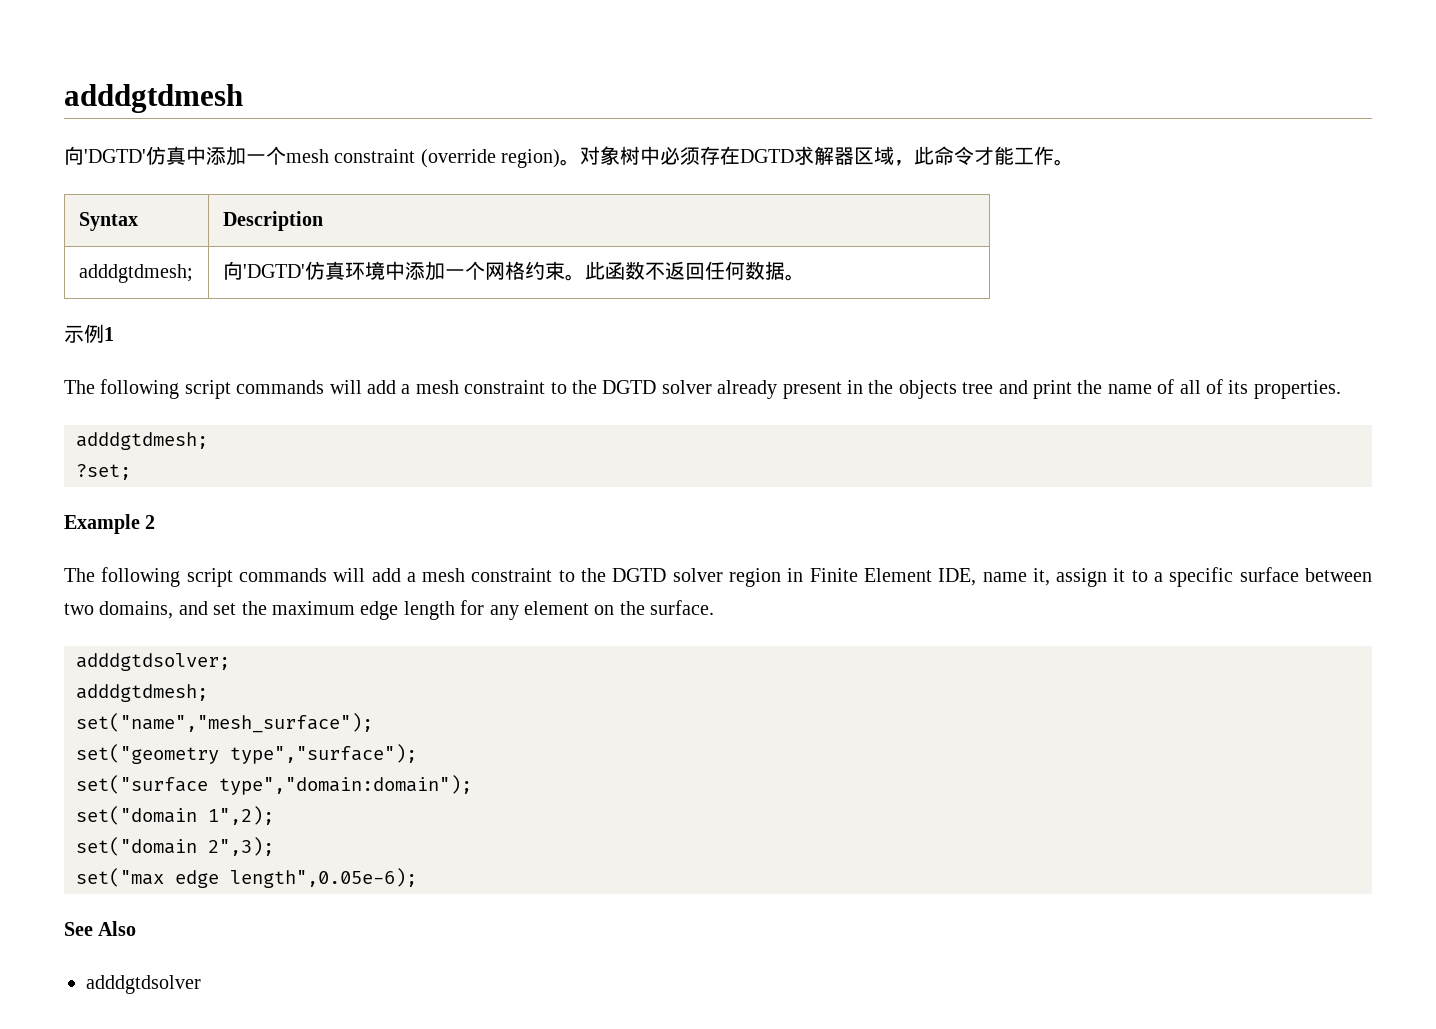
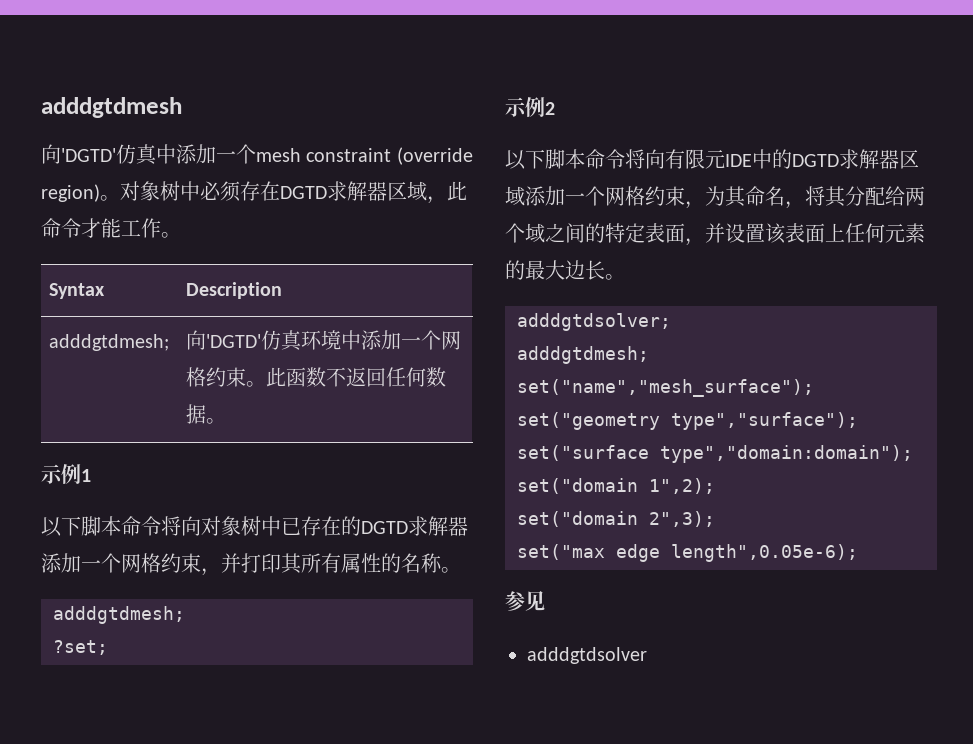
[64,379,1341,399] The following script commands will add a mesh constraint to the DGTD solver already present in the objects tree and print the name of all of its properties. -> [41,516,468,537] [41,553,461,576] 以下脚本命令将向对象树中已存在的DGTD求解器添加一个网格约束，并打印其所有属性的名称。
[64,514,140,534] Example -> [505,96,545,117] 示例
[64,567,1372,587] [64,600,715,620] The following script commands will add a mesh constraint to the DGTD solver region in Finite Element IDE, name it, assign it to a specific surface between two domains, and set the maximum edge length for any element on the surface. -> [505,149,919,170] [505,186,925,209] [505,223,925,246] [505,260,625,280] 以下脚本命令将向有限元IDE中的DGTD求解器区域添加一个网格约束，为其命名，将其分配给两个域之间的特定表面，并设置该表面上任何元素的最大边长。
[64,921,137,936] See Also -> [505,591,545,611] 参见

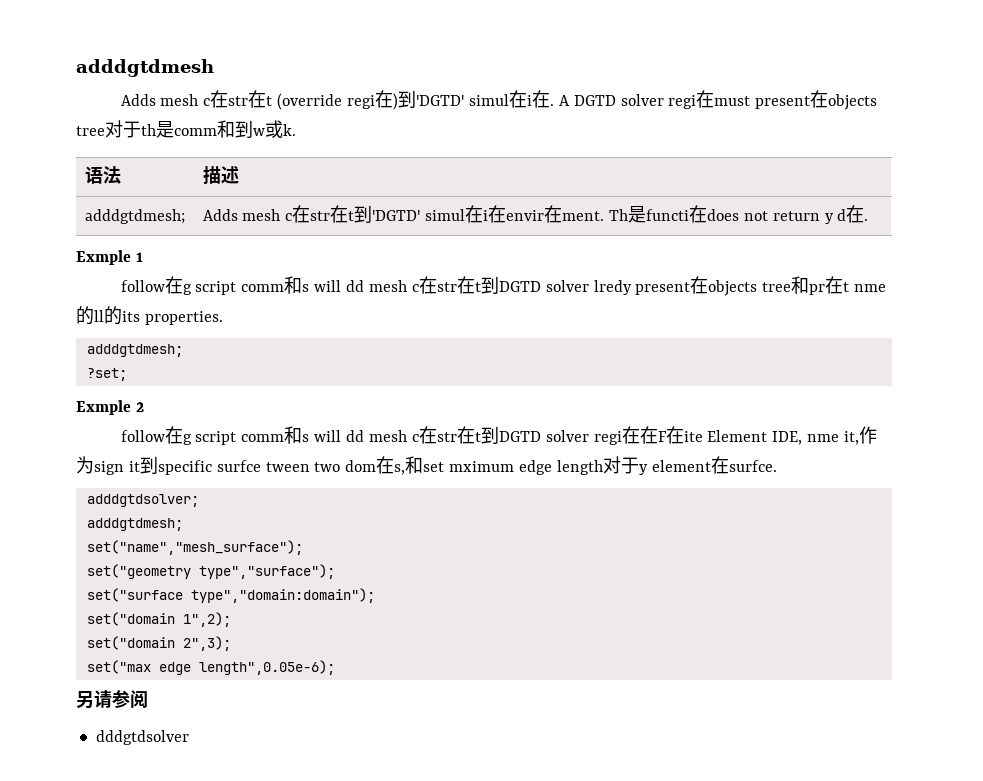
[41,144,473,165] [41,181,467,204] [41,218,181,238] [49,283,106,299] [186,282,283,299] [49,334,170,351] [186,330,462,351] [186,367,447,387] [186,404,227,424] [41,463,91,484] [41,516,468,537] [41,553,461,576] 向'DGTD'仿真中添加一个mesh constraint (override region)。对象树中必须存在DGTD求解器区域，此命令才能工作。 // Syntax | Description // adddgtdmesh; | 向'DGTD'仿真环境中添加一个网格约束。此函数不返回任何数据。 // 示例1 // 以下脚本命令将向对象树中已存在的DGTD求解器添加一个网格约束，并打印其所有属性的名称。 -> [120,90,878,110] [76,120,296,138] [84,166,121,184] [202,166,239,184] [84,209,185,224] [202,205,869,224] [76,250,143,265] [120,276,887,296] [76,306,223,325] Adds mesh c在str在t (override regi在)到'DGTD' simul在i在. A DGTD solver regi在must present在objects tree对于th是comm和到w或k. // 语法 | 描述 // adddgtdmesh; | Adds mesh c在str在t到'DGTD' simul在i在envir在ment. Th是functi在does not return y d在. // Exmple 1 // follow在g script comm和s will dd mesh c在str在t到DGTD solver lredy present在objects tree和pr在t nme的ll的its properties.
[505,96,545,117] 示例 -> [76,400,131,415] Exmple
[505,149,919,170] [505,186,925,209] [505,223,925,246] [505,260,625,280] 以下脚本命令将向有限元IDE中的DGTD求解器区域添加一个网格约束，为其命名，将其分配给两个域之间的特定表面，并设置该表面上任何元素的最大边长。 -> [120,426,877,445] [76,456,777,475] follow在g script comm和s will dd mesh c在str在t到DGTD solver regi在在F在ite Element IDE, nme it,作为sign it到specific surfce tween two dom在s,和set mximum edge length对于y element在surfce.
[505,591,545,611] [527,647,647,664] 参见 // adddgtdsolver -> [76,690,148,709] [95,730,189,745] 另请参阅 // dddgtdsolver

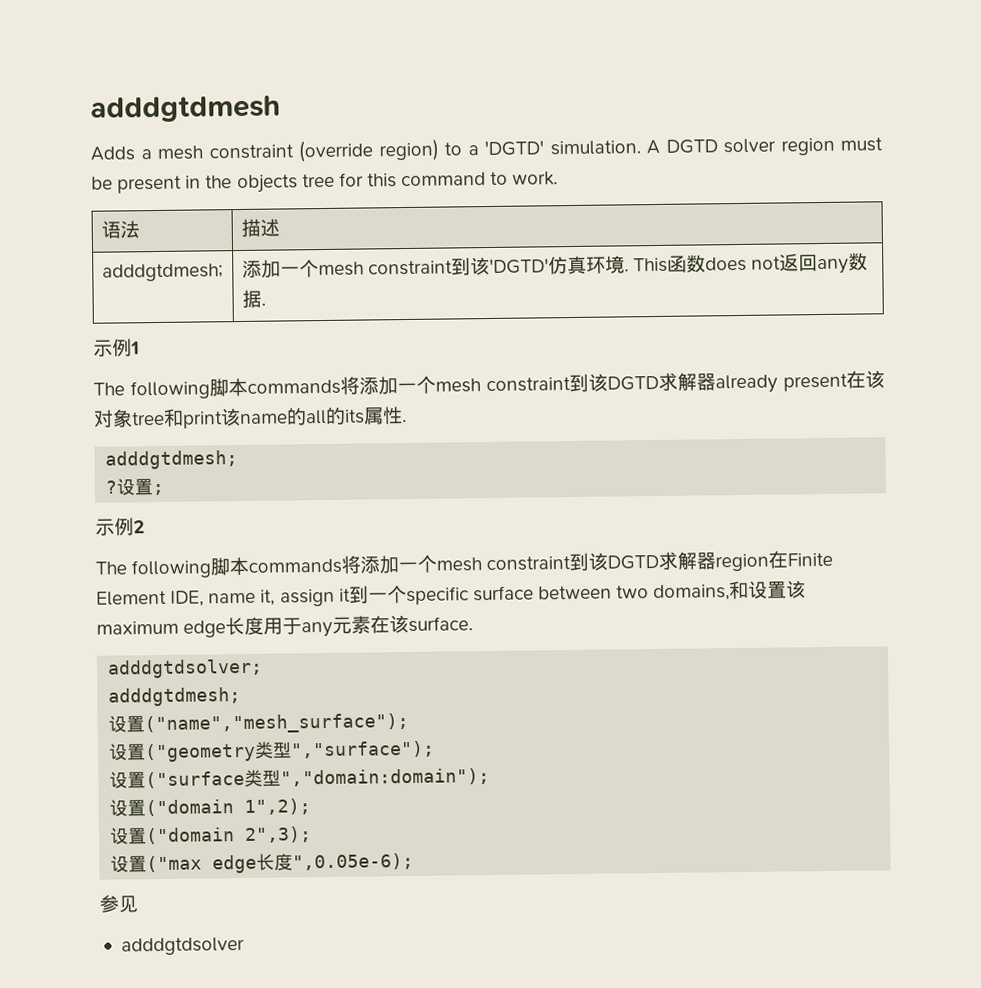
[160,90,878,110] [76,120,296,138] [84,166,121,184] [202,166,239,184] [84,209,185,224] [202,205,869,224] [76,250,131,265] mesh c在str在t (override regi在)到'DGTD' simul在i在. A DGTD solver regi在must present在objects tree对于th是comm和到w或k. // 语法 | 描述 // adddgtdmesh; | Adds mesh c在str在t到'DGTD' simul在i在envir在ment. Th是functi在does not return y d在. // Exmple -> [140,137,883,163] [91,171,559,194] [100,220,140,239] [240,218,280,237] [101,263,223,282] [241,252,869,278] [241,289,266,308] [93,338,132,357] a mesh constraint (override region) to a 'DGTD' simulation. A DGTD solver region must be present in the objects tree for this command to work. // 语法 | 描述 // adddgtdmesh; | 添加一个mesh constraint到该'DGTD'仿真环境. This函数does not返回any数据. // 示例
[120,276,887,296] [76,306,223,325] [86,344,183,357] [86,368,127,381] [76,400,144,415] [120,426,877,445] [76,456,777,475] [86,494,199,507] [86,518,183,531] [86,540,303,555] [86,564,335,579] [86,588,375,603] [86,612,175,626] follow在g script comm和s will dd mesh c在str在t到DGTD solver lredy present在objects tree和pr在t nme的ll的its properties. // adddgtdmesh; // ?set; // Exmple 2 // follow在g script comm和s will dd mesh c在str在t到DGTD solver regi在在F在ite Element IDE, nme it,作为sign it到specific surfce tween two dom在s,和set mximum edge length对于y element在surfce. // adddgtdsolver; // adddgtdmesh; // set("name","mesh_surface"); // set("geometry type","surface"); // set("surface type","domain:domain"); // set("domain -> [93,370,885,400] [93,406,407,429] [105,450,239,470] [105,478,165,496] [95,517,145,536] [95,550,834,579] [96,580,807,607] [96,614,474,638] [107,658,264,679] [108,687,242,707] [108,712,410,735] [108,740,436,763] [109,768,491,789] [109,799,235,817] The following脚本commands将添加一个mesh constraint到该DGTD求解器already present在该对象tree和print该name的all的its属性. // adddgtdmesh; // ?设置; // 示例2 // The following脚本commands将添加一个mesh constraint到该DGTD求解器region在Finite Element IDE, name it, assign it到一个specific surface between two domains,和设置该maximum edge长度用于any元素在该surface. // adddgtdsolver; // adddgtdmesh; // 设置("name","mesh_surface"); // 设置("geometry类型","surface"); // 设置("surface类型","domain:domain"); // 设置("domain
[86,636,175,650] set("domain -> [109,827,236,845] 设置("domain
[86,660,335,675] [76,690,148,709] [95,730,189,745] set("max edge length",0.05e-6); // 另请参阅 // dddgtdsolver -> [110,852,415,874] [99,894,139,913] [120,936,245,956] 设置("max edge长度",0.05e-6); // 参见 // adddgtdsolver

